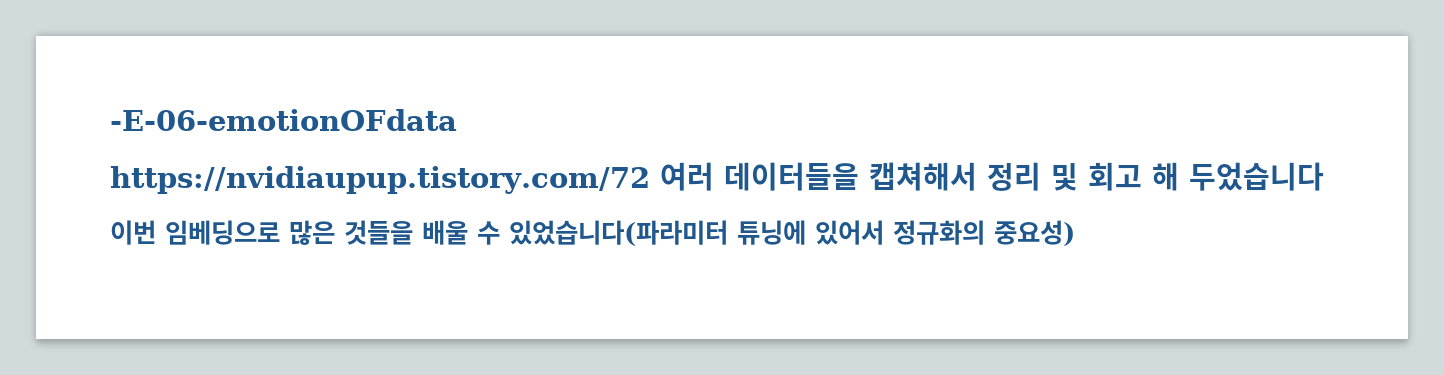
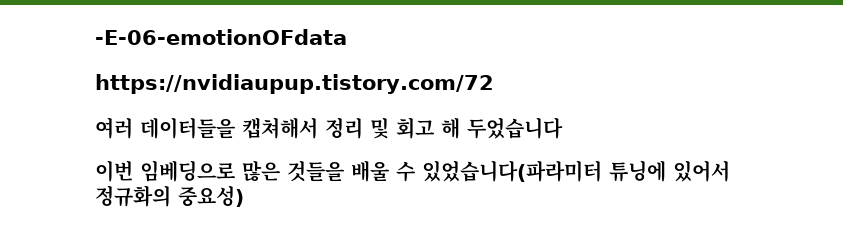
(650, 180) none -> (494, 84) //

